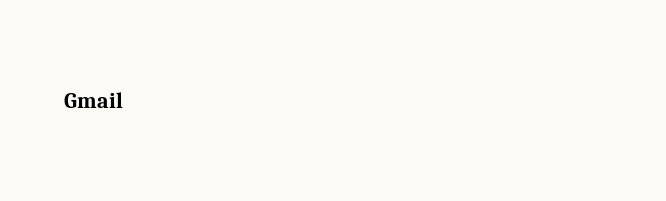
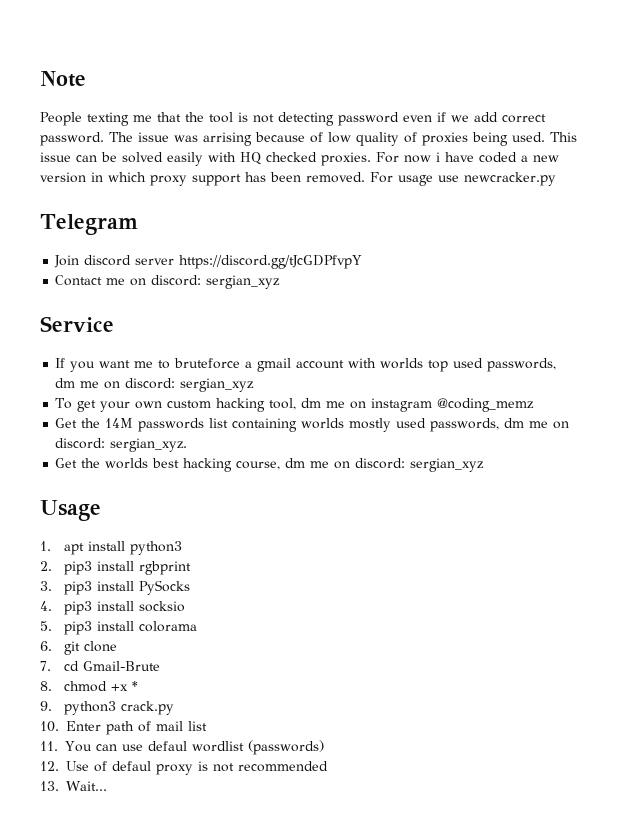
[64,92,123,108] Gmail -> [40,71,86,87] [40,112,546,126] [40,132,577,146] [40,152,559,166] [40,172,556,186] [40,214,138,235] [54,255,363,269] [55,275,281,289] [40,316,114,332] [55,358,557,372] [55,378,255,392] [55,398,535,412] [55,418,570,432] [55,438,188,452] [55,458,485,472] [40,500,101,521] [40,541,182,555] [40,561,191,575] [40,580,190,595] [40,601,185,615] [40,621,197,635] [40,641,117,655] [40,661,160,671] [40,681,138,692] [40,701,174,715] [40,721,207,735] [40,740,324,755] [40,761,328,775] [40,781,107,791] Note // People texting me that the tool is not detecting password even if we add correct password. The issue was arrising because of low quality of proxies being used. This issue can be solved easily with HQ checked proxies. For now i have coded a new version in which proxy support has been removed. For usage use newcracker.py // Telegram // Join discord server https://discord.gg/tJcGDPfvpY // Contact me on discord: sergian_xyz // Service // If you want me to bruteforce a gmail account with worlds top used passwords, dm me on discord: sergian_xyz // To get your own custom hacking tool, dm me on instagram @coding_memz // Get the 14M passwords list containing worlds mostly used passwords, dm me on discord: sergian_xyz. // Get the worlds best hacking course, dm me on discord: sergian_xyz // Usage // 1. apt install python3 // 2. pip3 install rgbprint // 3. pip3 install PySocks // 4. pip3 install socksio // 5. pip3 install colorama // 6. git clone // 7. cd Gmail-Brute // 8. chmod +x * // 9. python3 crack.py // 10. Enter path of mail list // 11. You can use defaul wordlist (passwords) // 12. Use of defaul proxy is not recommended // 13. Wait...

